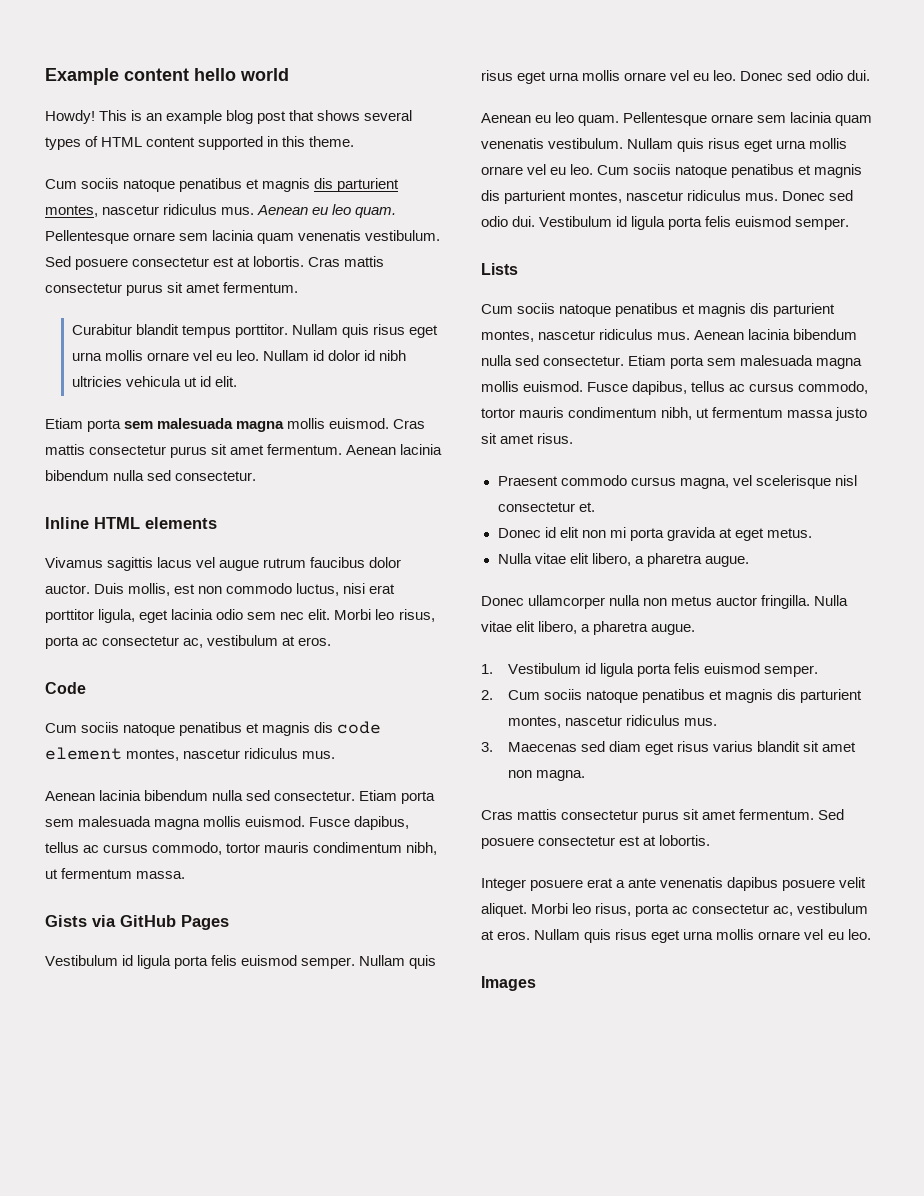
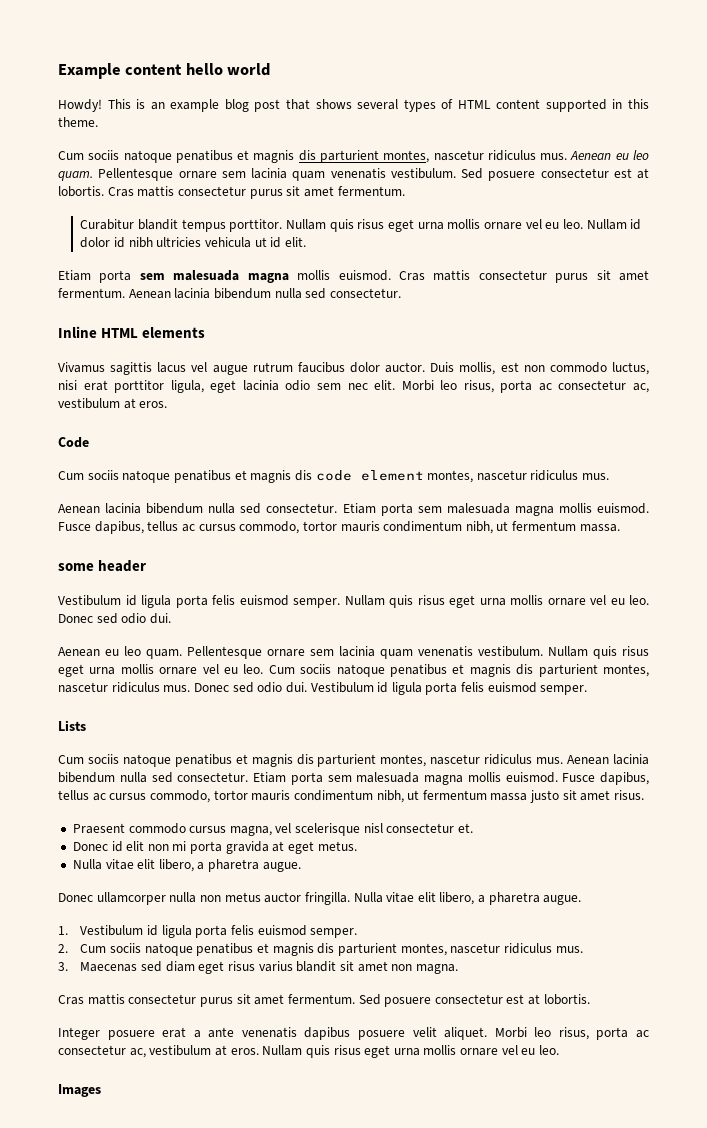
[45,915,229,930] Gists via GitHub Pages -> [58,560,147,572] some header

